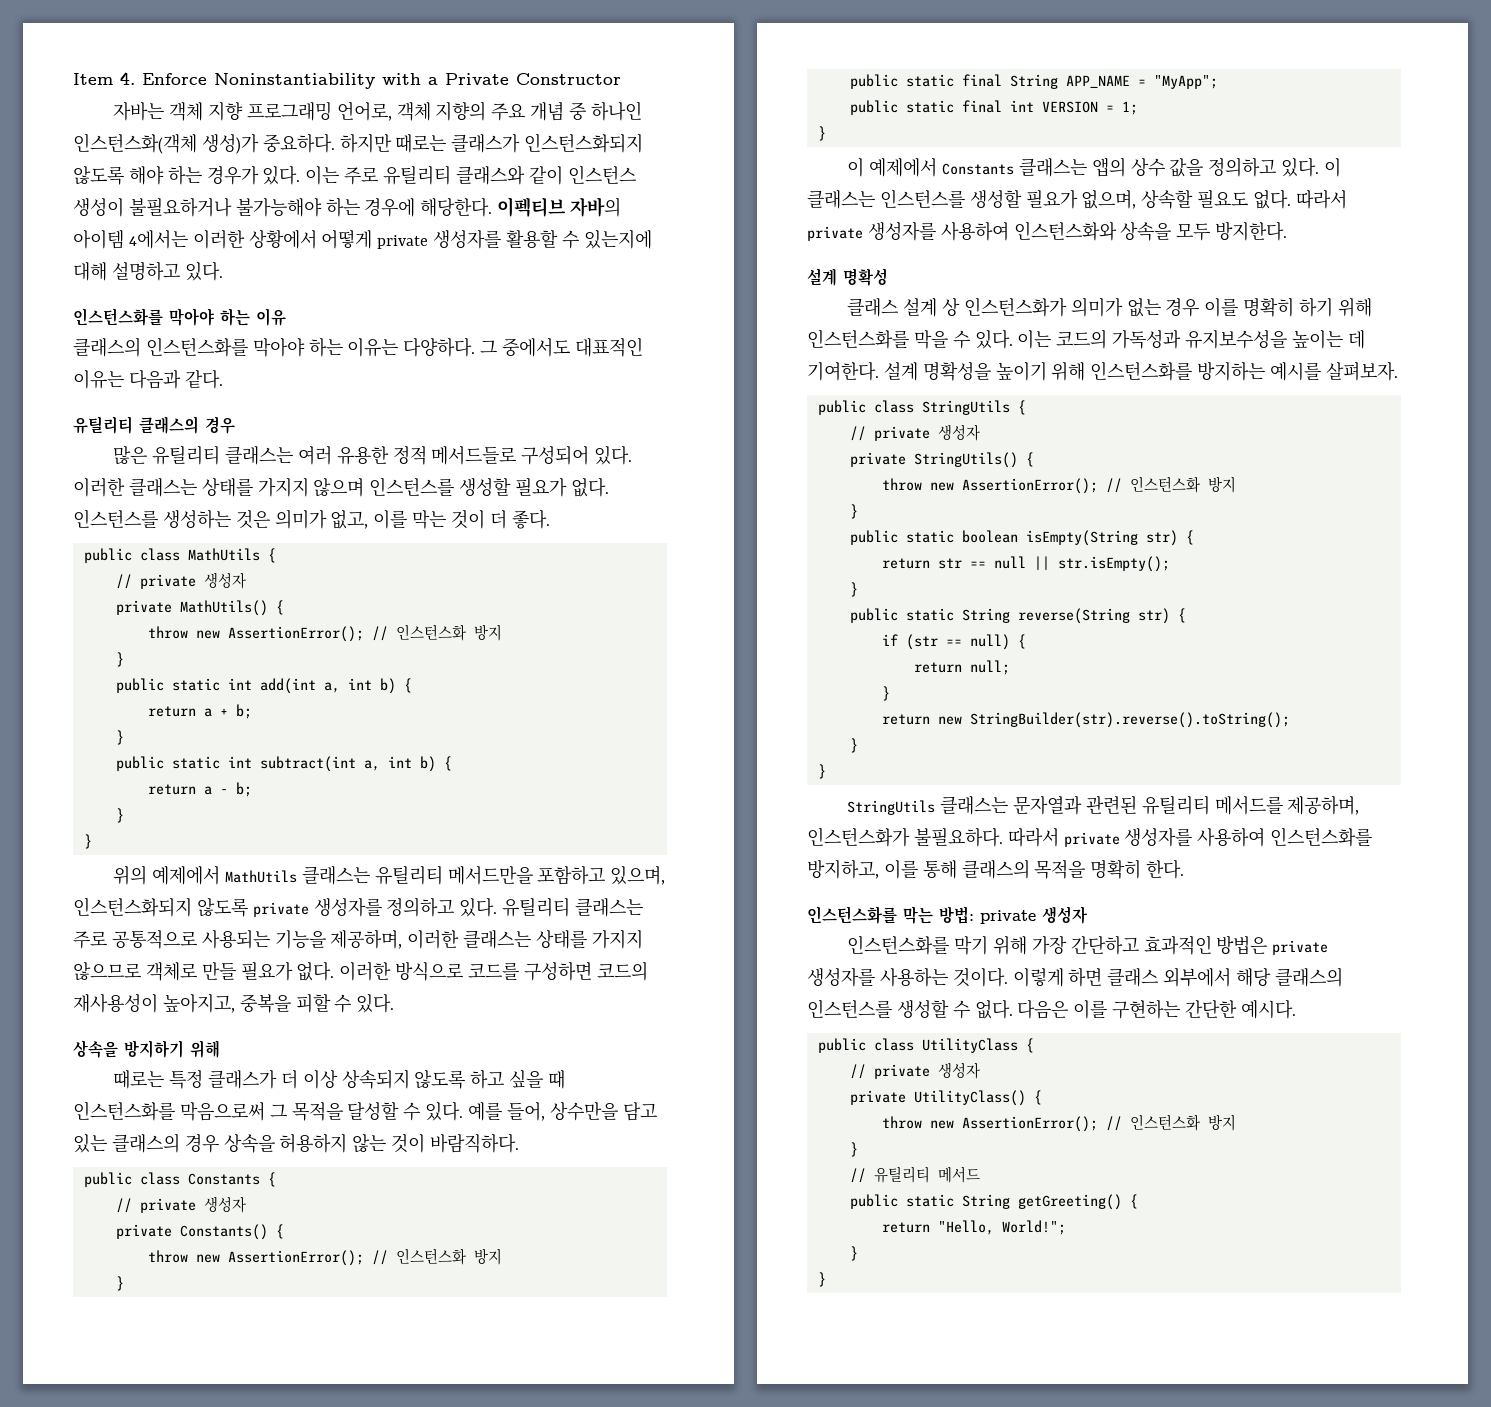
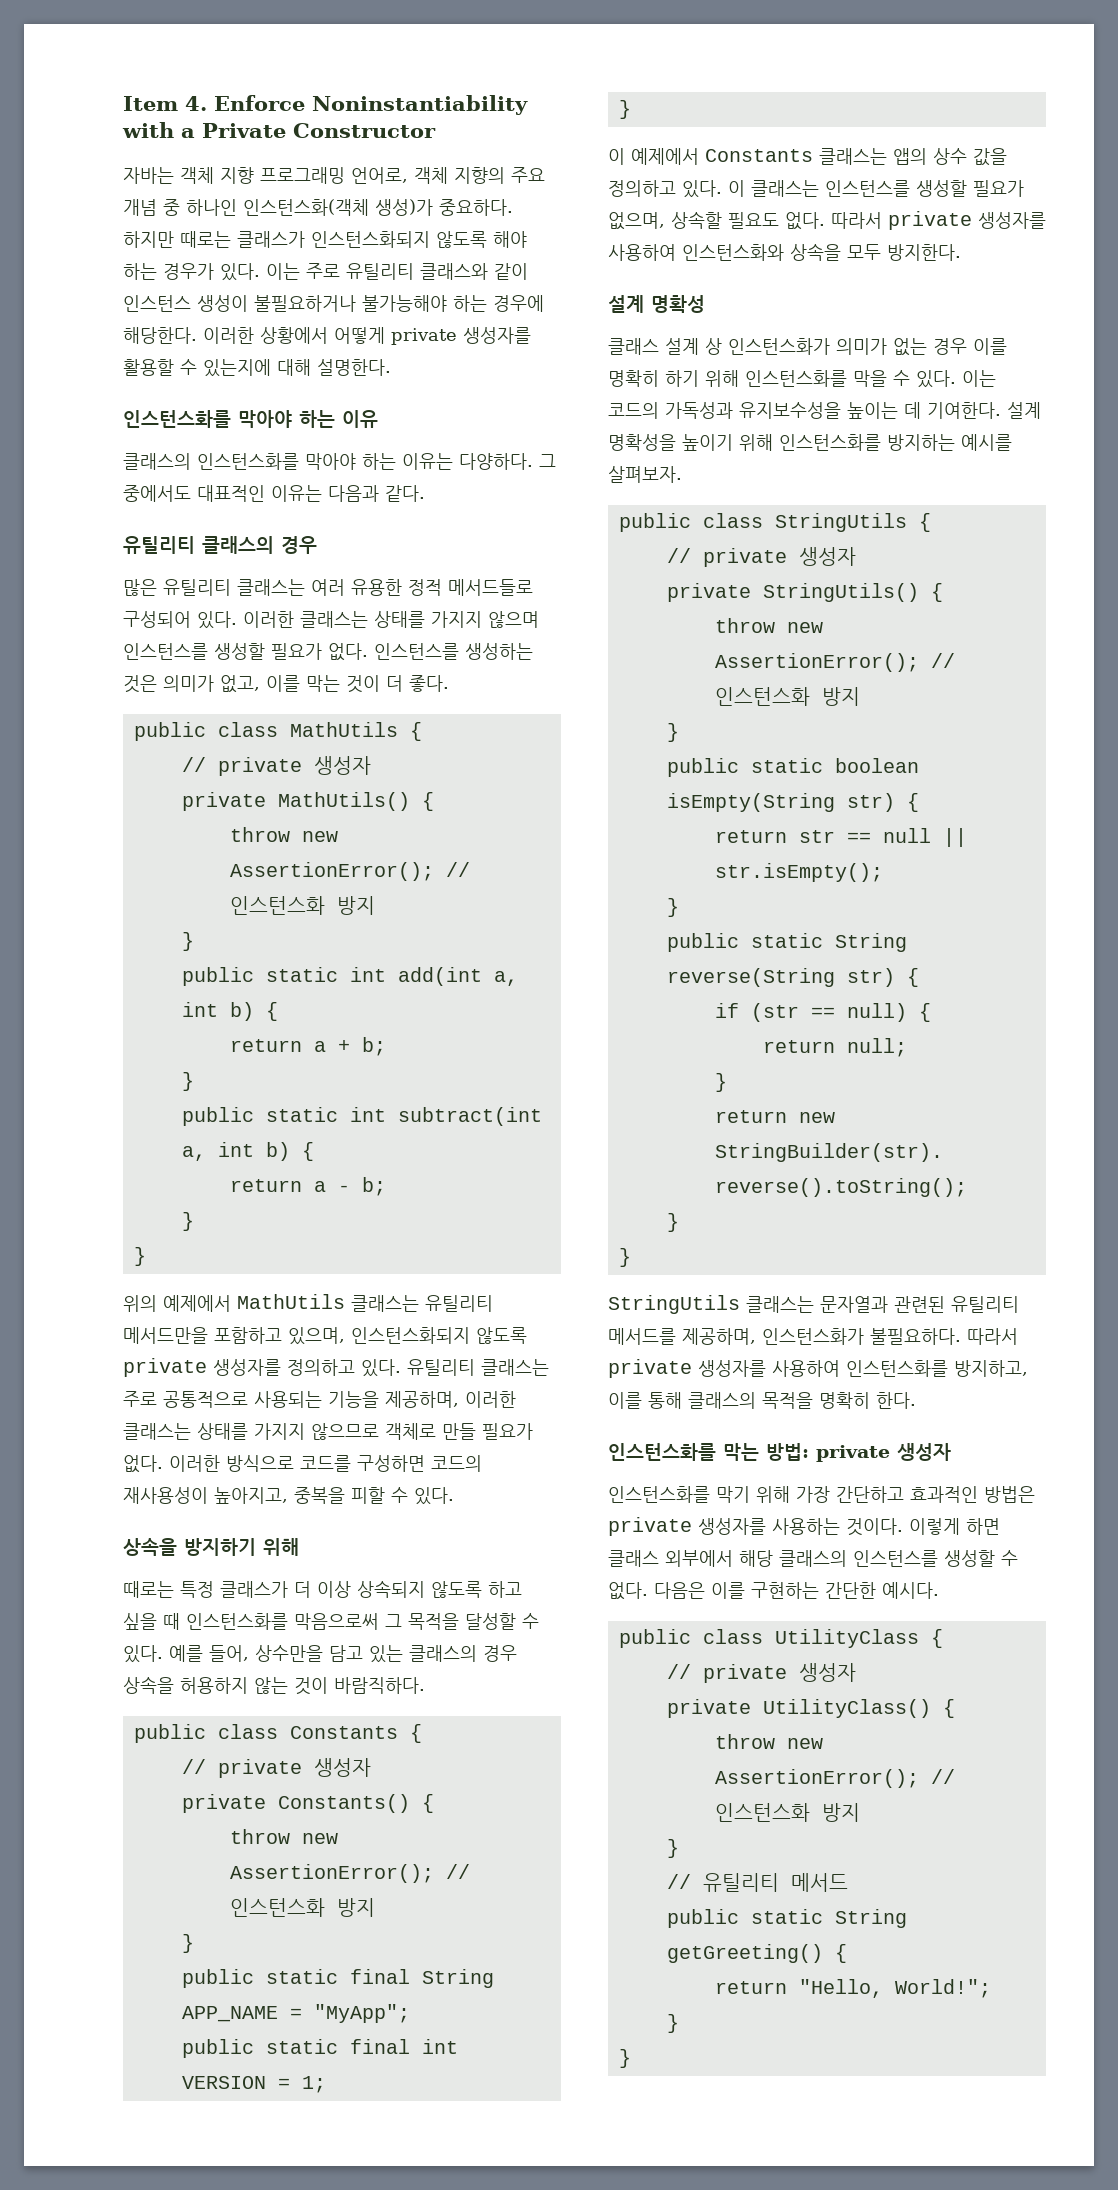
[497,197,622,217] [73,230,188,249] 이펙티브 자바의 아이템 4에서는 -> (197, 335) none
[111,261,223,281] 설명하고 있다. -> [317,359,391,376] 설명한다.

